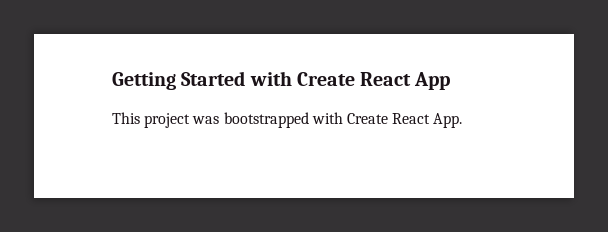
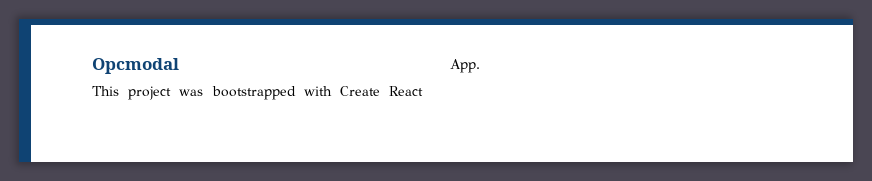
[112,71,451,90] Getting Started with Create React App -> [92,58,179,74] Opcmodal

